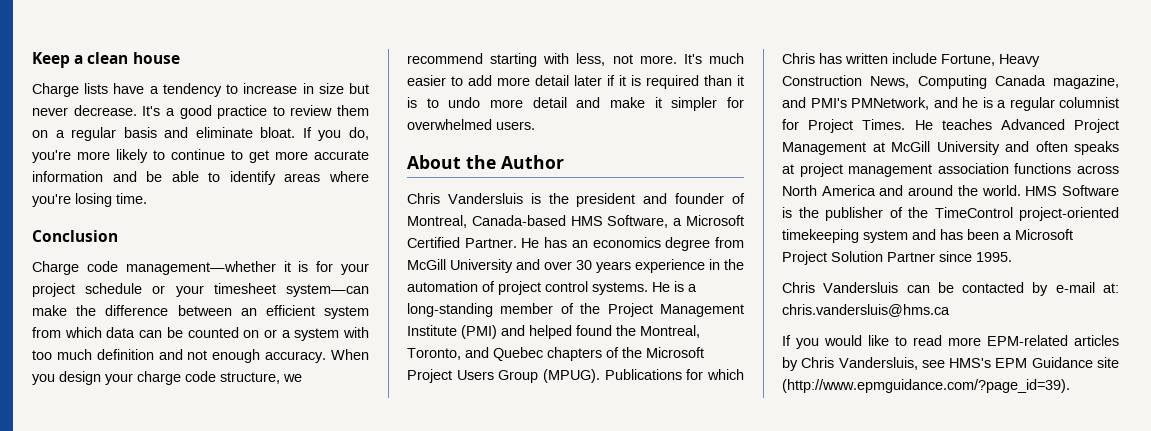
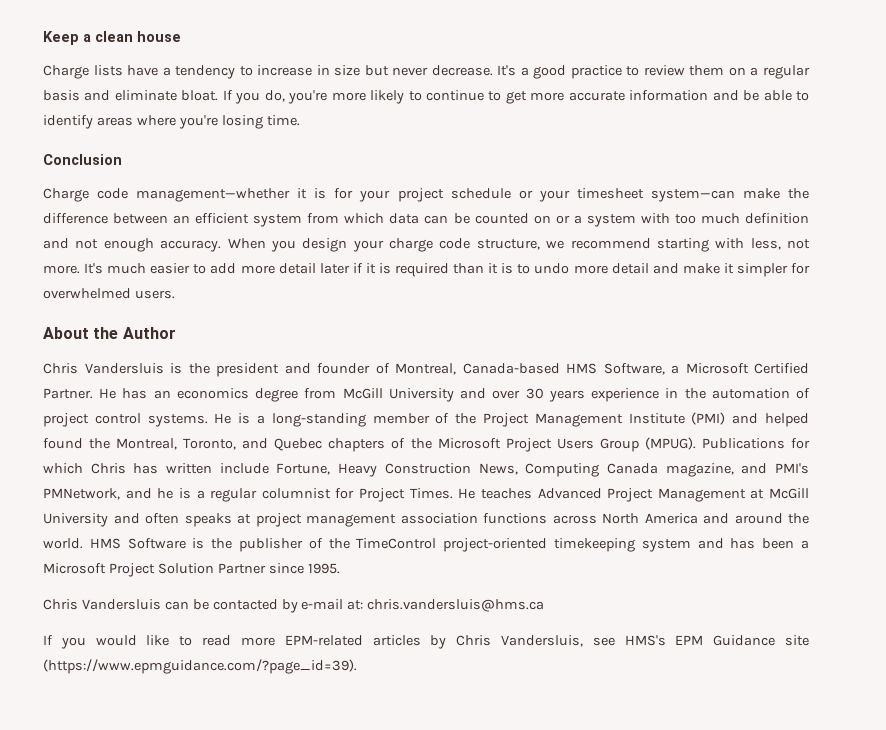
[782,379,1070,393] (http://www.epmguidance.com/?page_id=39). -> [43,659,357,674] (https://www.epmguidance.com/?page_id=39).

